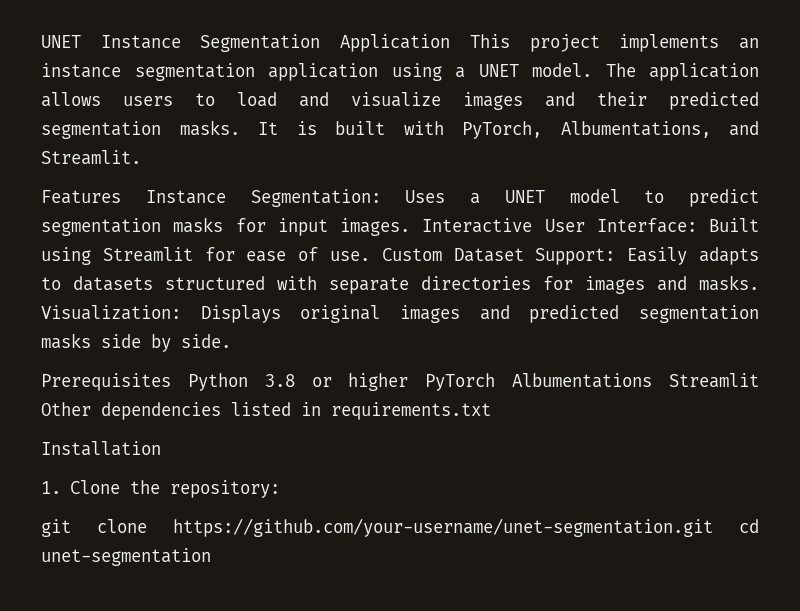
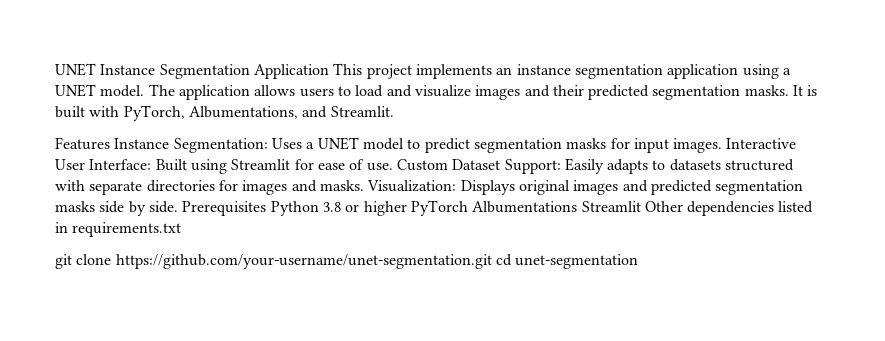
(231, 341) // -> (178, 207) none
[41,441,161,456] [41,480,280,498] // Installation // 1. Clone the repository: -> (182, 229) none

